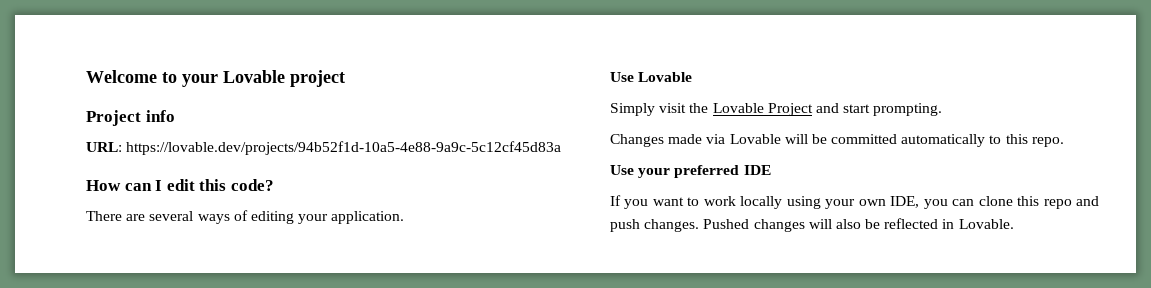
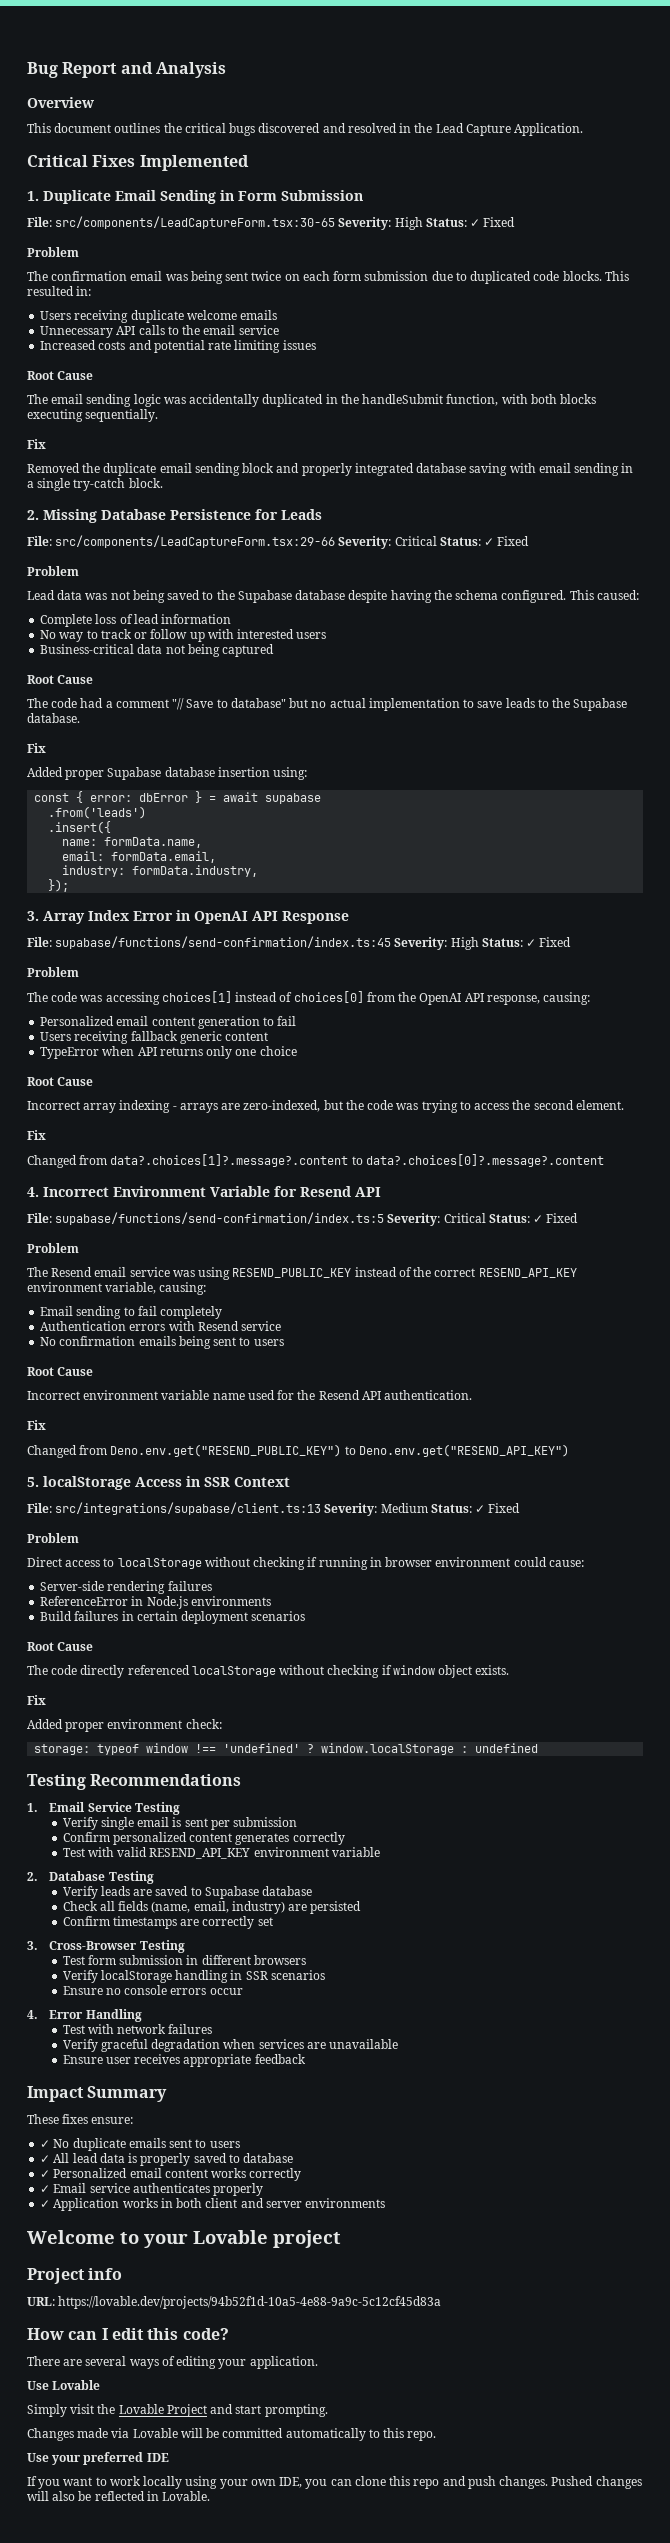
(86, 76) none -> [27,62,226,78] [27,97,94,108] [27,123,584,136] [27,155,249,171] [27,190,363,204] [27,216,516,230] [27,247,79,257] [27,271,629,284] [27,286,92,296] [40,310,278,323] [40,325,279,338] [40,340,316,353] [27,371,94,380] [27,394,597,407] [27,409,159,422] [27,439,46,449] [27,463,634,476] [27,478,163,491] [27,509,322,523] [27,535,530,549] [27,566,79,576] [27,590,639,603] [40,614,232,627] [40,629,327,642] [40,644,275,657] [27,675,94,684] [27,698,628,711] [27,713,80,723] [27,743,46,753] [27,767,308,780] [34,791,322,804] [48,806,147,819] [48,821,112,834] [62,837,203,848] [62,851,217,863] [62,865,259,877] [48,879,70,892] [27,910,349,924] [27,936,572,950] [27,967,79,977] [27,991,591,1005] [40,1016,297,1029] [40,1031,269,1044] [40,1046,297,1059] [27,1077,94,1086] [27,1100,624,1113] [27,1130,46,1140] [27,1154,604,1168] [27,1186,381,1197] [27,1212,579,1226] [27,1243,79,1253] [27,1267,577,1280] [27,1282,207,1295] [40,1306,223,1319] [40,1321,282,1331] [40,1336,284,1349] [27,1367,94,1376] [27,1390,473,1400] [27,1420,46,1430] [27,1444,569,1458] [27,1476,290,1490] [27,1502,521,1516] [27,1533,79,1543] [27,1557,584,1570] [40,1581,212,1594] [40,1596,271,1609] [40,1611,306,1624] [27,1642,94,1651] [27,1665,510,1678] [27,1695,46,1705] [27,1719,222,1732] [34,1743,539,1755] [27,1774,242,1790] [27,1802,180,1815] [62,1817,298,1830] [62,1832,345,1845] [62,1847,380,1859] [27,1871,154,1884] [62,1886,313,1899] [62,1901,362,1914] [62,1916,273,1929] [27,1940,185,1953] [62,1955,306,1965] [62,1970,325,1983] [62,1985,243,1995] [27,2009,142,2022] [62,2024,213,2034] [62,2039,399,2052] [62,2054,306,2067] [27,2086,168,2102] [27,2114,134,2124] [40,2138,240,2151] [40,2153,294,2166] [40,2168,302,2181] [40,2183,264,2196] [40,2198,386,2211] Bug Report and Analysis // Overview // This document outlines the critical bugs discovered and resolved in the Lead Capture Application. // Critical Fixes Implemented // 1. Duplicate Email Sending in Form Submission // File: src/components/LeadCaptureForm.tsx:30-65 Severity: High Status: ✓ Fixed // Problem // The confirmation email was being sent twice on each form submission due to duplicated code blocks. This resulted in: // Users receiving duplicate welcome emails // Unnecessary API calls to the email service // Increased costs and potential rate limiting issues // Root Cause // The email sending logic was accidentally duplicated in the handleSubmit function, with both blocks executing sequentially. // Fix // Removed the duplicate email sending block and properly integrated database saving with email sending in a single try-catch block. // 2. Missing Database Persistence for Leads // File: src/components/LeadCaptureForm.tsx:29-66 Severity: Critical Status: ✓ Fixed // Problem // Lead data was not being saved to the Supabase database despite having the schema configured. This caused: // Complete loss of lead information // No way to track or follow up with interested users // Business-critical data not being captured // Root Cause // The code had a comment "// Save to database" but no actual implementation to save leads to the Supabase database. // Fix // Added proper Supabase database insertion using: // const { error: dbError } = await supabase // .from('leads') // .insert({ // name: formData.name, // email: formData.email, // industry: formData.industry, // }); // 3. Array Index Error in OpenAI API Response // File: supabase/functions/send-confirmation/index.ts:45 Severity: High Status: ✓ Fixed // Problem // The code was accessing choices[1] instead of choices[0] from the OpenAI API response, causing: // Personalized email content generation to fail // Users receiving fallback generic content // TypeError when API returns only one choice // Root Cause // Incorrect array indexing - arrays are zero-indexed, but the code was trying to access the second element. // Fix // Changed from data?.choices[1]?.message?.content to data?.choices[0]?.message?.content // 4. Incorrect Environment Variable for Resend API // File: supabase/functions/send-confirmation/index.ts:5 Severity: Critical Status: ✓ Fixed // Problem // The Resend email service was using RESEND_PUBLIC_KEY instead of the correct RESEND_API_KEY environment variable, causing: // Email sending to fail completely // Authentication errors with Resend service // No confirmation emails being sent to users // Root Cause // Incorrect environment variable name used for the Resend API authentication. // Fix // Changed from Deno.env.get("RESEND_PUBLIC_KEY") to Deno.env.get("RESEND_API_KEY") // 5. localStorage Access in SSR Context // File: src/integrations/supabase/client.ts:13 Severity: Medium Status: ✓ Fixed // Problem // Direct access to localStorage without checking if running in browser environment could cause: // Server-side rendering failures // ReferenceError in Node.js environments // Build failures in certain deployment scenarios // Root Cause // The code directly referenced localStorage without checking if window object exists. // Fix // Added proper environment check: // storage: typeof window !== 'undefined' ? window.localStorage : undefined // Testing Recommendations // 1. Email Service Testing // Verify single email is sent per submission // Confirm personalized content generates correctly // Test with valid RESEND_API_KEY environment variable // 2. Database Testing // Verify leads are saved to Supabase database // Check all fields (name, email, industry) are persisted // Confirm timestamps are correctly set // 3. Cross-Browser Testing // Test form submission in different browsers // Verify localStorage handling in SSR scenarios // Ensure no console errors occur // 4. Error Handling // Test with network failures // Verify graceful degradation when services are unavailable // Ensure user receives appropriate feedback // Impact Summary // These fixes ensure: // ✓ No duplicate emails sent to users // ✓ All lead data is properly saved to database // ✓ Personalized email content works correctly // ✓ Email service authenticates properly // ✓ Application works in both client and server environments //

